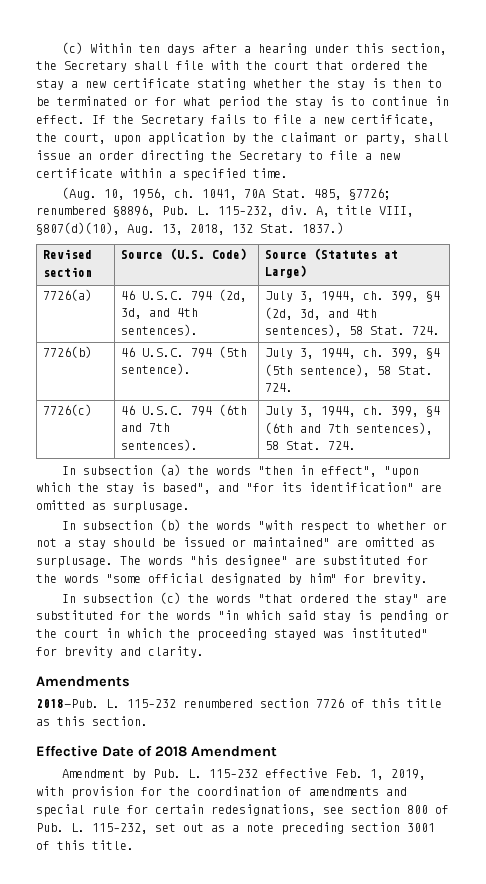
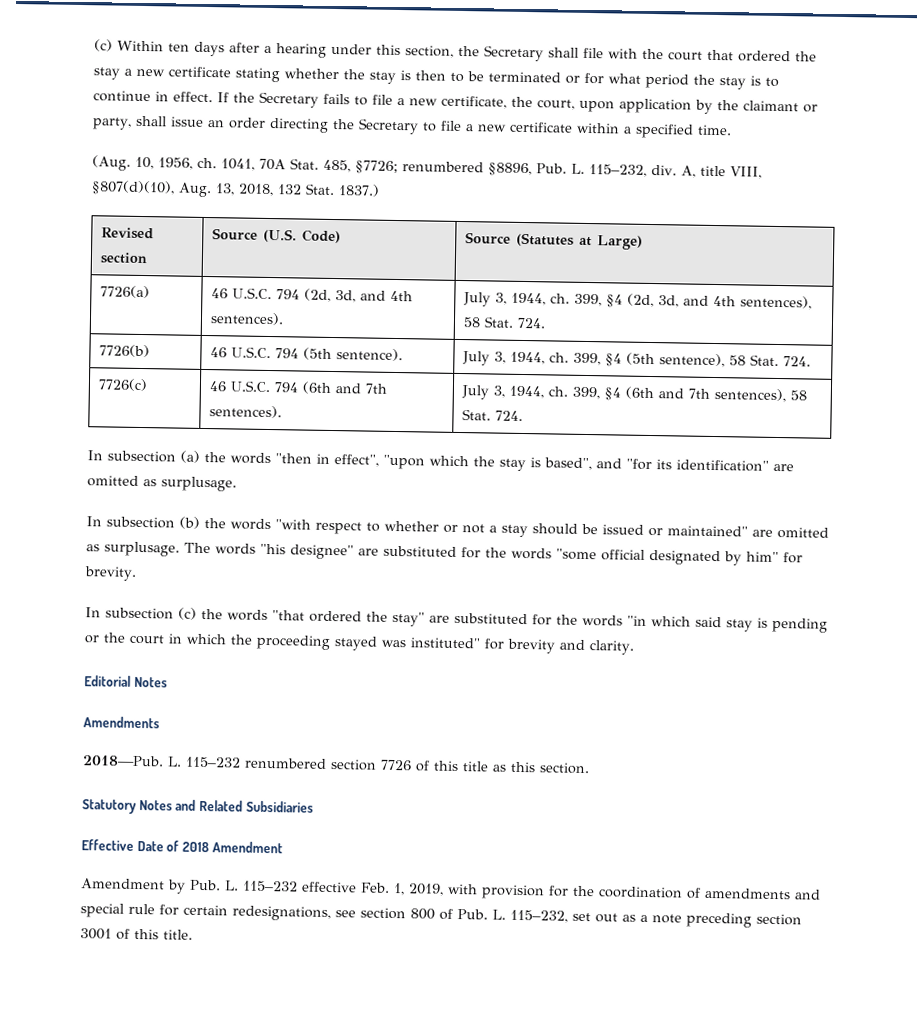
(204, 652) none -> [84,675,168,688] // Editorial Notes
(148, 721) none -> [82,799,314,814] // Statutory Notes and Related Subsidiaries

